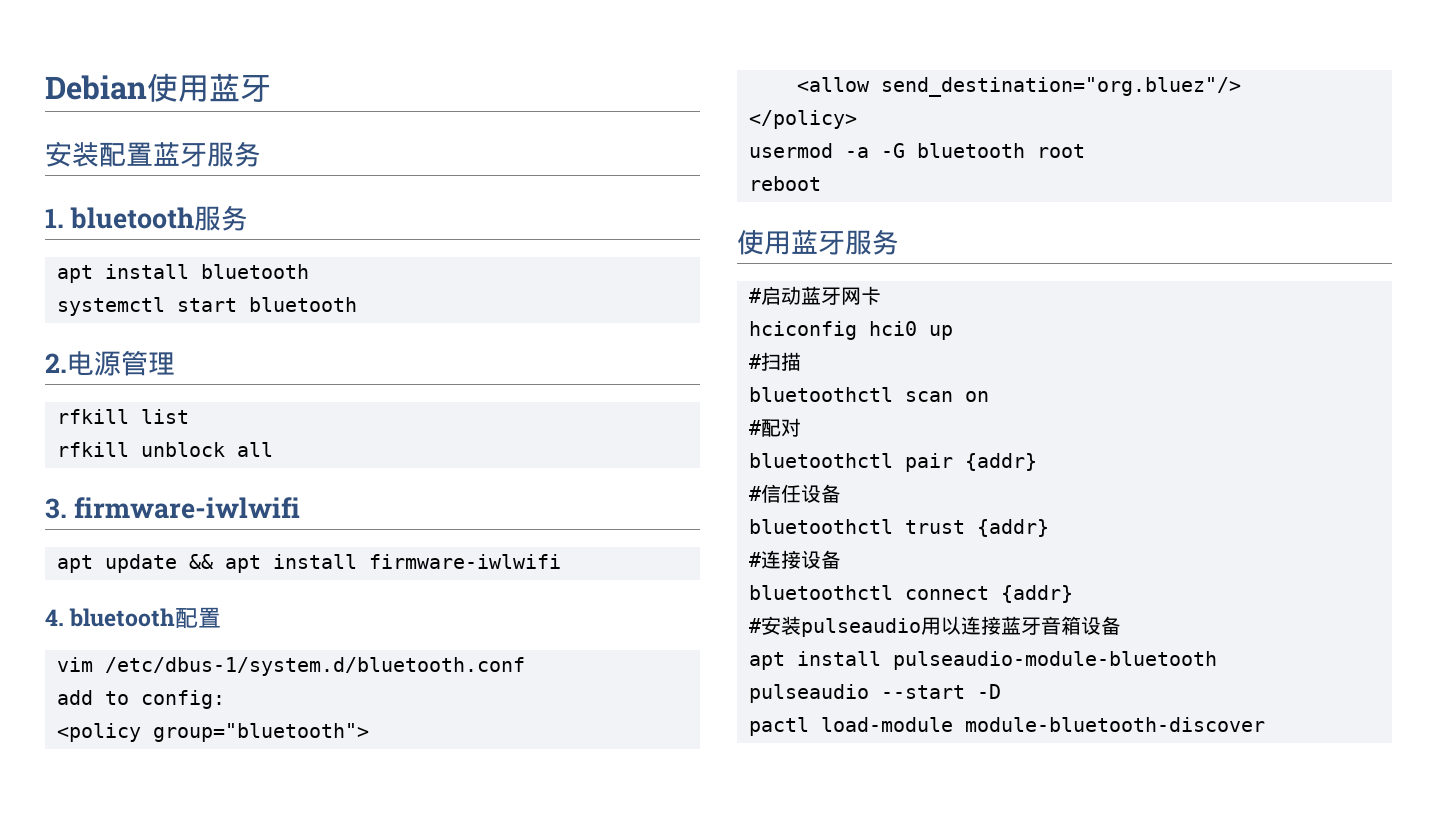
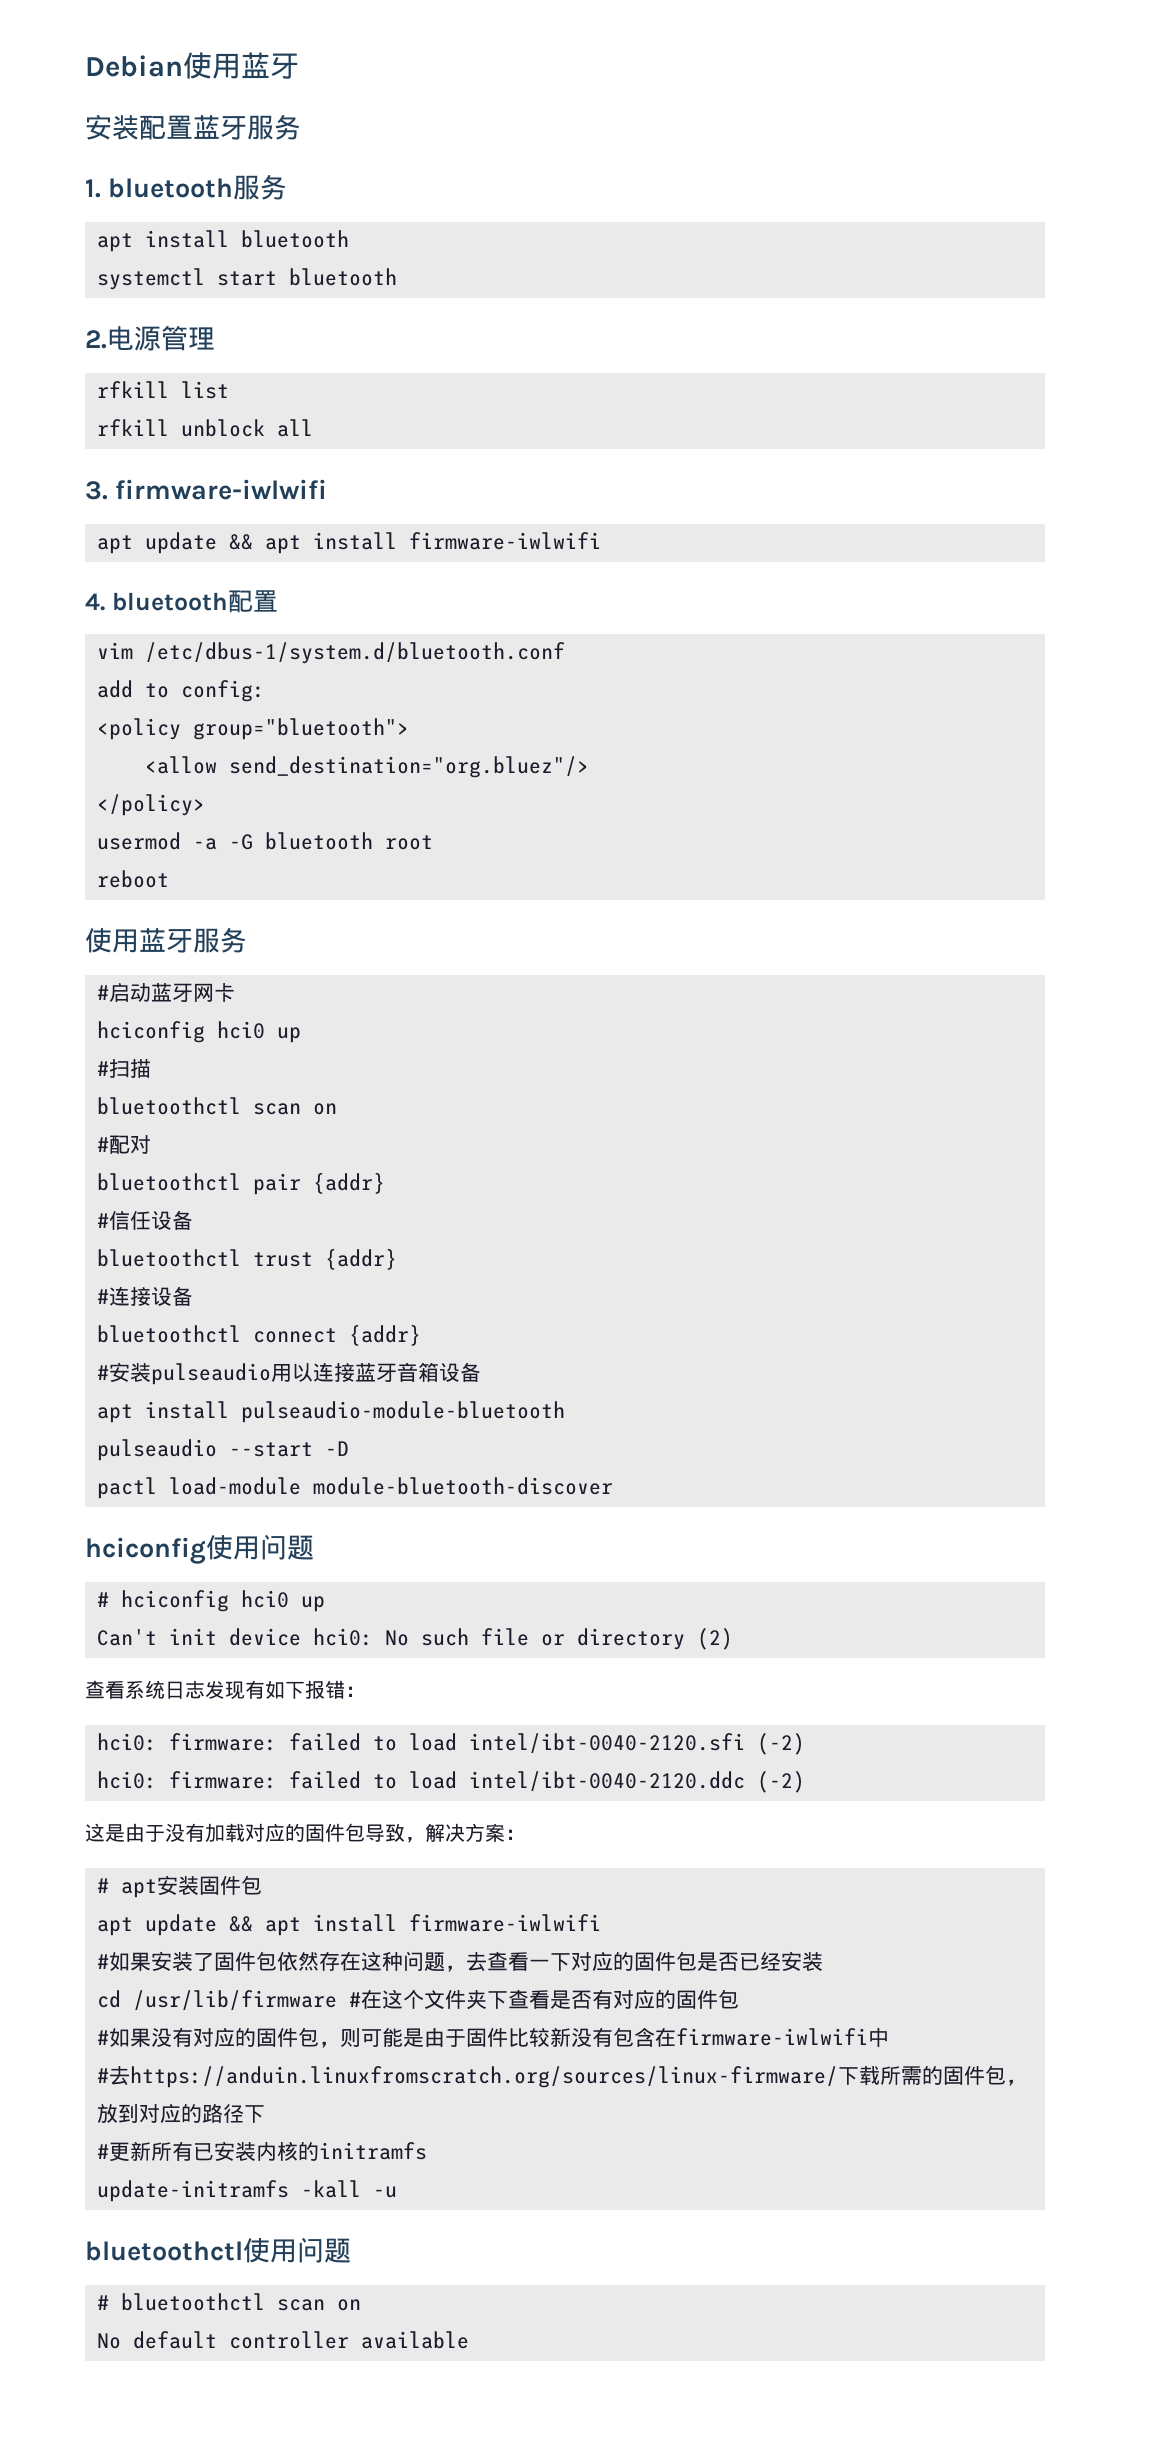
(1265, 724) none -> [85,1534,314,1564] [97,1590,325,1612] [97,1628,733,1650] [85,1680,365,1700] [97,1733,805,1755] [97,1771,805,1793] [85,1823,525,1843] [97,1875,262,1898] [97,1914,601,1936] [97,1951,823,1972] [97,1989,739,2010] [97,2027,889,2048] [97,2065,1027,2088] [97,2103,265,2123] [97,2141,427,2162] [97,2180,397,2202] [85,2237,351,2263] [97,2293,361,2311] [97,2331,469,2349] // hciconfig使用问题 // # hciconfig hci0 up // Can't init device hci0: No such file or directory (2) // 查看系统日志发现有如下报错： // hci0: firmware: failed to load intel/ibt-0040-2120.sfi (-2) // hci0: firmware: failed to load intel/ibt-0040-2120.ddc (-2) // 这是由于没有加载对应的固件包导致，解决方案： // # apt安装固件包 // apt update && apt install firmware-iwlwifi // #如果安装了固件包依然存在这种问题，去查看一下对应的固件包是否已经安装 // cd /usr/lib/firmware #在这个文件夹下查看是否有对应的固件包 // #如果没有对应的固件包，则可能是由于固件比较新没有包含在firmware-iwlwifi中 // #去https://anduin.linuxfromscratch.org/sources/linux-firmware/下载所需的固件包，放到对应的路径下 // #更新所有已安装内核的initramfs // update-initramfs -kall -u // bluetoothctl使用问题 // # bluetoothctl scan on // No default controller available

